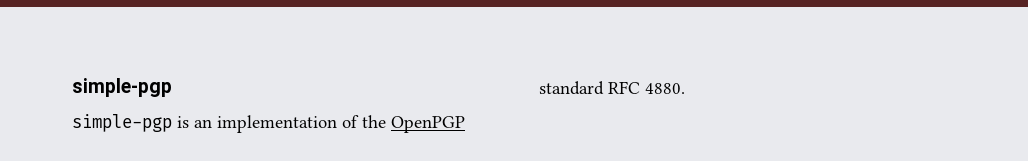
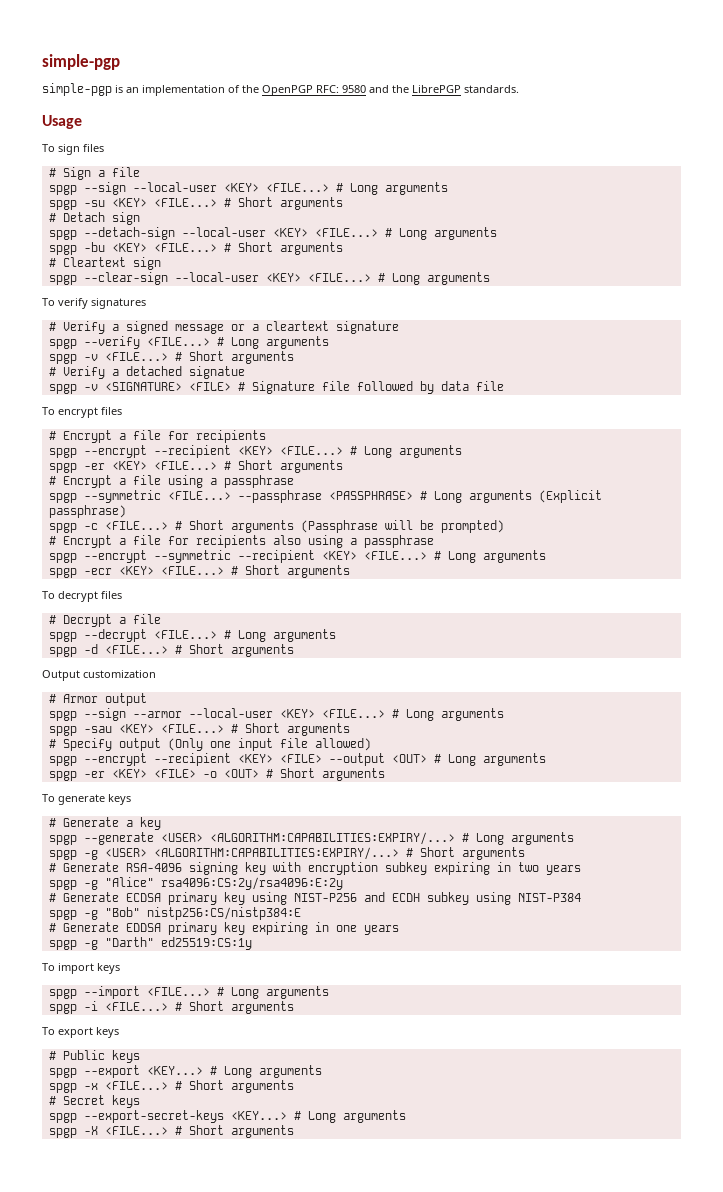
[539,81,685,95] standard RFC 4880. -> [316,85,519,93] [42,115,82,129] [42,144,104,155] [48,167,140,180] [48,182,448,195] [48,197,343,210] [48,212,140,225] [48,227,497,240] [48,242,343,255] [48,257,161,270] [48,272,490,285] [42,298,146,309] [48,321,399,334] [48,336,329,349] [48,351,294,364] [48,366,245,379] [48,381,504,394] [42,407,122,418] [48,430,266,443] [48,445,462,458] [48,460,343,473] [48,475,294,488] [48,490,602,503] [48,505,126,518] [48,520,504,533] [48,535,434,548] [48,550,546,563] [48,565,350,578] [42,591,122,602] [48,614,161,627] [48,629,336,642] [48,644,294,657] [42,670,156,681] [48,693,147,706] [48,708,504,721] [48,723,350,736] [48,738,371,751] [48,753,546,766] [48,768,385,781] [42,794,131,805] [48,817,161,830] [48,832,574,845] [48,847,525,860] [48,862,581,875] [48,877,343,890] [48,892,581,905] [48,907,301,920] [48,922,399,935] [48,937,252,950] [42,963,120,974] [48,986,329,999] [48,1001,294,1014] [42,1027,119,1038] [48,1050,140,1063] [48,1065,322,1078] [48,1080,294,1093] [48,1095,140,1108] [48,1110,406,1123] [48,1125,294,1138] RFC: 9580 and the LibrePGP standards. // Usage // To sign files // # Sign a file // spgp --sign --local-user <KEY> <FILE...> # Long arguments // spgp -su <KEY> <FILE...> # Short arguments // # Detach sign // spgp --detach-sign --local-user <KEY> <FILE...> # Long arguments // spgp -bu <KEY> <FILE...> # Short arguments // # Cleartext sign // spgp --clear-sign --local-user <KEY> <FILE...> # Long arguments // To verify signatures // # Verify a signed message or a cleartext signature // spgp --verify <FILE...> # Long arguments // spgp -v <FILE...> # Short arguments // # Verify a detached signatue // spgp -v <SIGNATURE> <FILE> # Signature file followed by data file // To encrypt files // # Encrypt a file for recipients // spgp --encrypt --recipient <KEY> <FILE...> # Long arguments // spgp -er <KEY> <FILE...> # Short arguments // # Encrypt a file using a passphrase // spgp --symmetric <FILE...> --passphrase <PASSPHRASE> # Long arguments (Explicit passphrase) // spgp -c <FILE...> # Short arguments (Passphrase will be prompted) // # Encrypt a file for recipients also using a passphrase // spgp --encrypt --symmetric --recipient <KEY> <FILE...> # Long arguments // spgp -ecr <KEY> <FILE...> # Short arguments // To decrypt files // # Decrypt a file // spgp --decrypt <FILE...> # Long arguments // spgp -d <FILE...> # Short arguments // Output customization // # Armor output // spgp --sign --armor --local-user <KEY> <FILE...> # Long arguments // spgp -sau <KEY> <FILE...> # Short arguments // # Specify output (Only one input file allowed) // spgp --encrypt --recipient <KEY> <FILE> --output <OUT> # Long arguments // spgp -er <KEY> <FILE> -o <OUT> # Short arguments // To generate keys // # Generate a key // spgp --generate <USER> <ALGORITHM:CAPABILITIES:EXPIRY/...> # Long arguments // spgp -g <USER> <ALGORITHM:CAPABILITIES:EXPIRY/...> # Short arguments // # Generate RSA-4096 signing key with encryption subkey expiring in two years // spgp -g "Alice" rsa4096:CS:2y/rsa4096:E:2y // # Generate ECDSA primary key using NIST-P256 and ECDH subkey using NIST-P384 // spgp -g "Bob" nistp256:CS/nistp384:E // # Generate EDDSA primary key expiring in one years // spgp -g "Darth" ed25519:CS:1y // To import keys // spgp --import <FILE...> # Long arguments // spgp -i <FILE...> # Short arguments // To export keys // # Public keys // spgp --export <KEY...> # Long arguments // spgp -x <FILE...> # Short arguments // # Secret keys // spgp --export-secret-keys <KEY...> # Long arguments // spgp -X <FILE...> # Short arguments

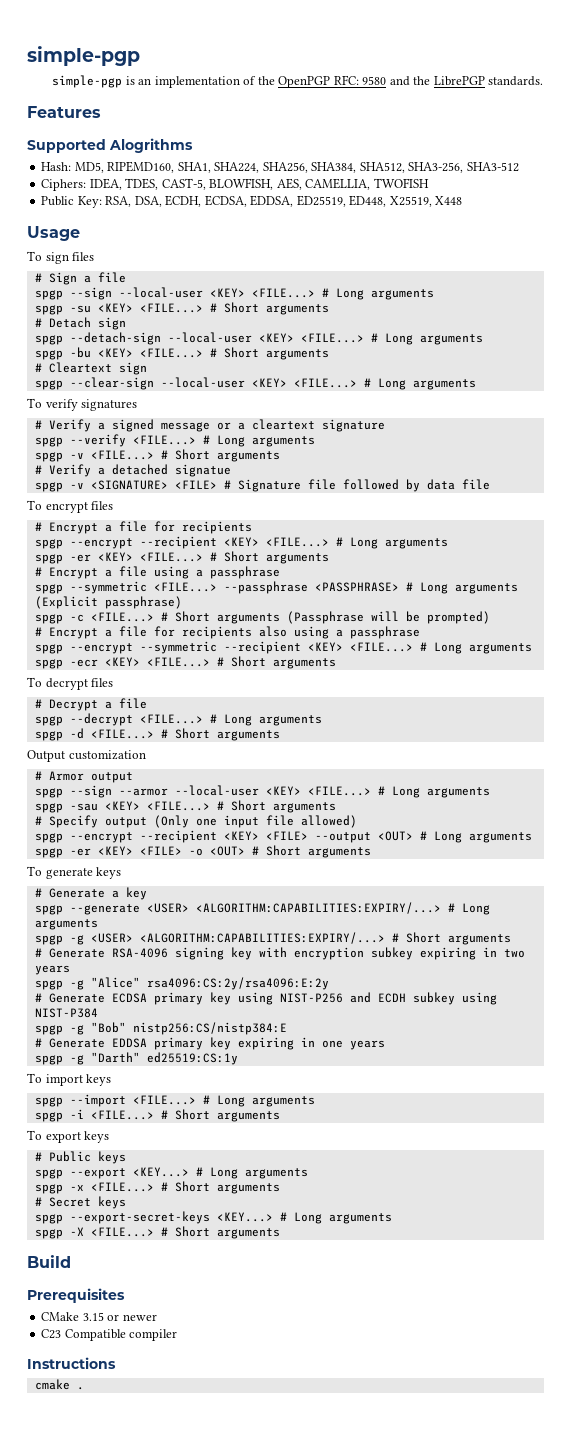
(519, 89) none -> [27,106,101,118] [27,138,193,153] [41,161,519,173] [41,178,429,191] [41,195,463,208] // Features // Supported Alogrithms // Hash: MD5, RIPEMD160, SHA1, SHA224, SHA256, SHA384, SHA512, SHA3-256, SHA3-512 // Ciphers: IDEA, TDES, CAST-5, BLOWFISH, AES, CAMELLIA, TWOFISH // Public Key: RSA, DSA, ECDH, ECDSA, EDDSA, ED25519, ED448, X25519, X448
(294, 1131) none -> [27,1255,71,1268] [27,1288,125,1303] [41,1312,157,1321] [41,1329,178,1341] [27,1357,116,1369] [34,1379,84,1390] // Build // Prerequisites // CMake 3.15 or newer // C23 Compatible compiler // Instructions // cmake .

